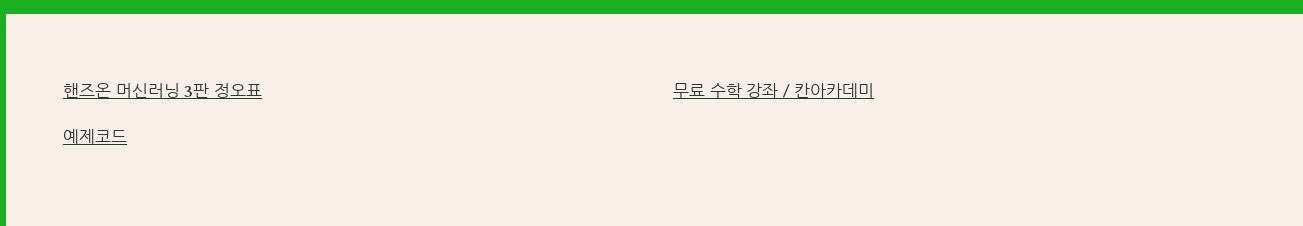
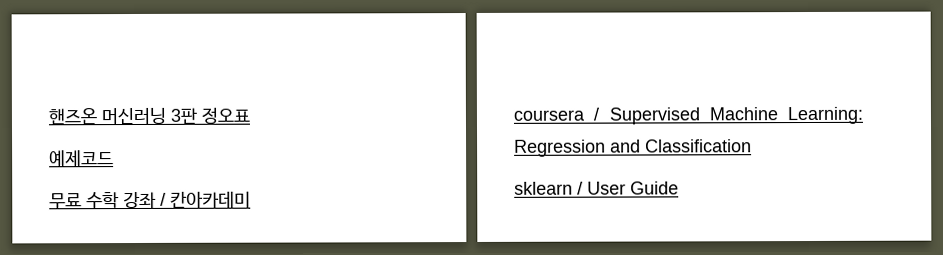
(875, 90) none -> [513,106,863,125] [514,139,752,157] [514,181,679,195] // coursera / Supervised Machine Learning: Regression and Classification // sklearn / User Guide

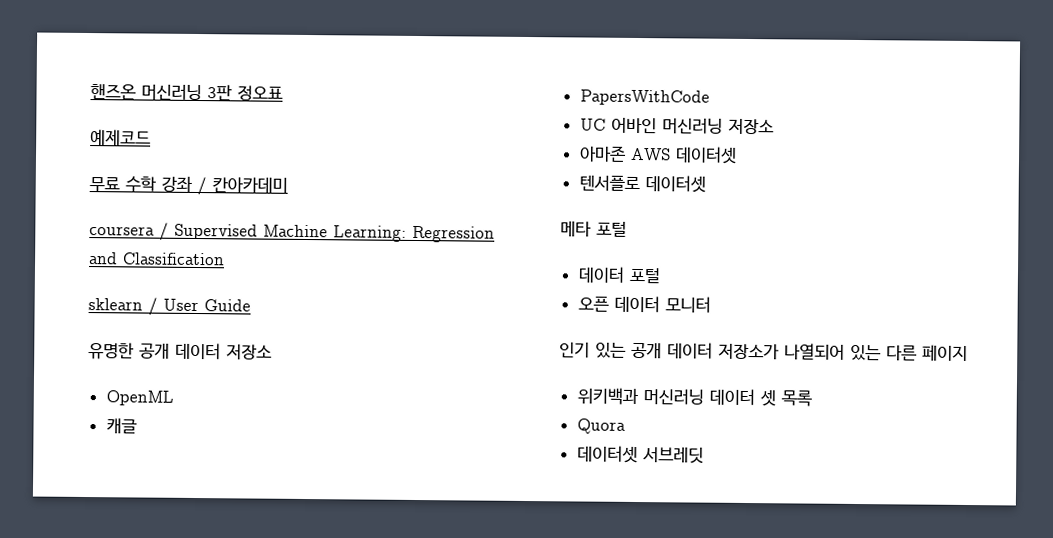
(679, 188) none -> [88,342,272,360] [105,390,174,406] [105,418,137,434] [579,89,710,106] [579,117,774,135] [578,145,737,164] [578,175,706,193] [560,220,627,237] [577,266,661,284] [577,295,711,313] [559,342,968,362] [576,387,812,407] [576,418,626,434] [576,445,704,464] // 유명한 공개 데이터 저장소 // OpenML // 캐글 // PapersWithCode // UC 어바인 머신러닝 저장소 // 아마존 AWS 데이터셋 // 텐서플로 데이터셋 // 메타 포털 // 데이터 포털 // 오픈 데이터 모니터 // 인기 있는 공개 데이터 저장소가 나열되어 있는 다른 페이지 // 위키백과 머신러닝 데이터 셋 목록 // Quora // 데이터셋 서브레딧

